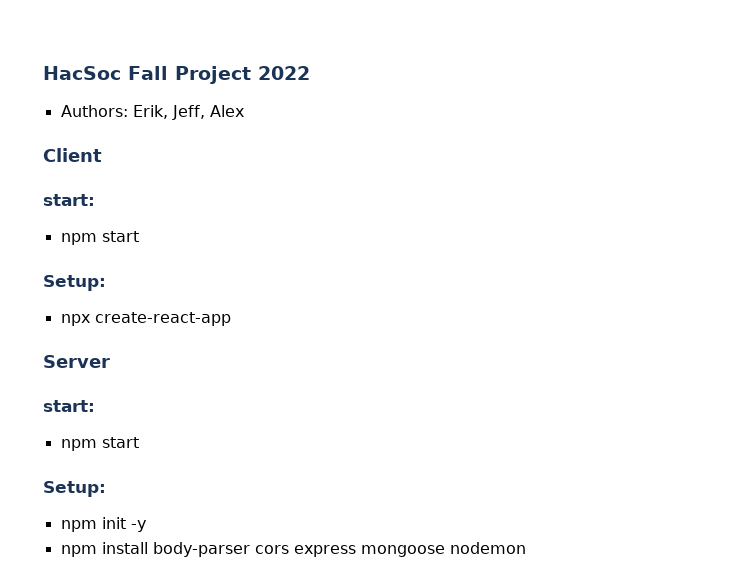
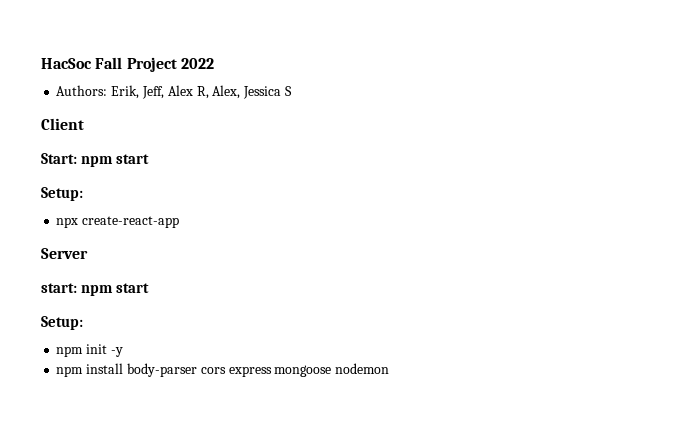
(244, 111) none -> [196,85,292,99] R, Alex, Jessica S
[43,194,95,206] start: // -> [41,153,77,164] Start:
(95, 406) // -> (77, 288) none

